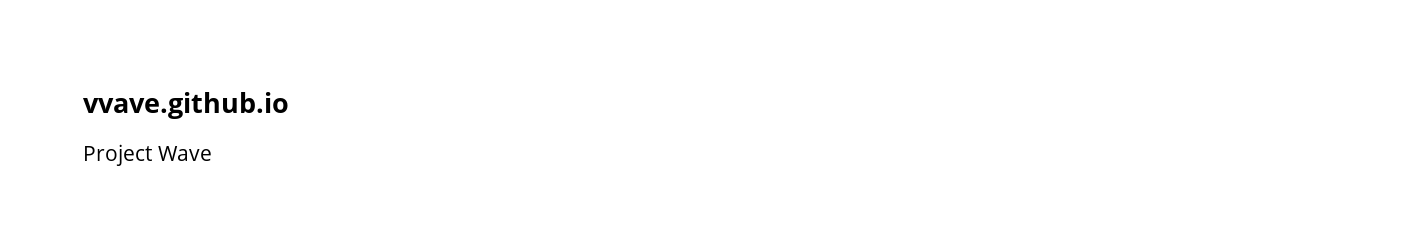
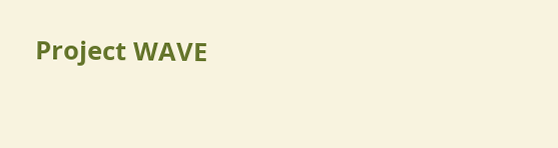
[83,92,289,119] [83,144,212,166] vvave.github.io // Project Wave -> [35,40,208,67] Project WAVE

